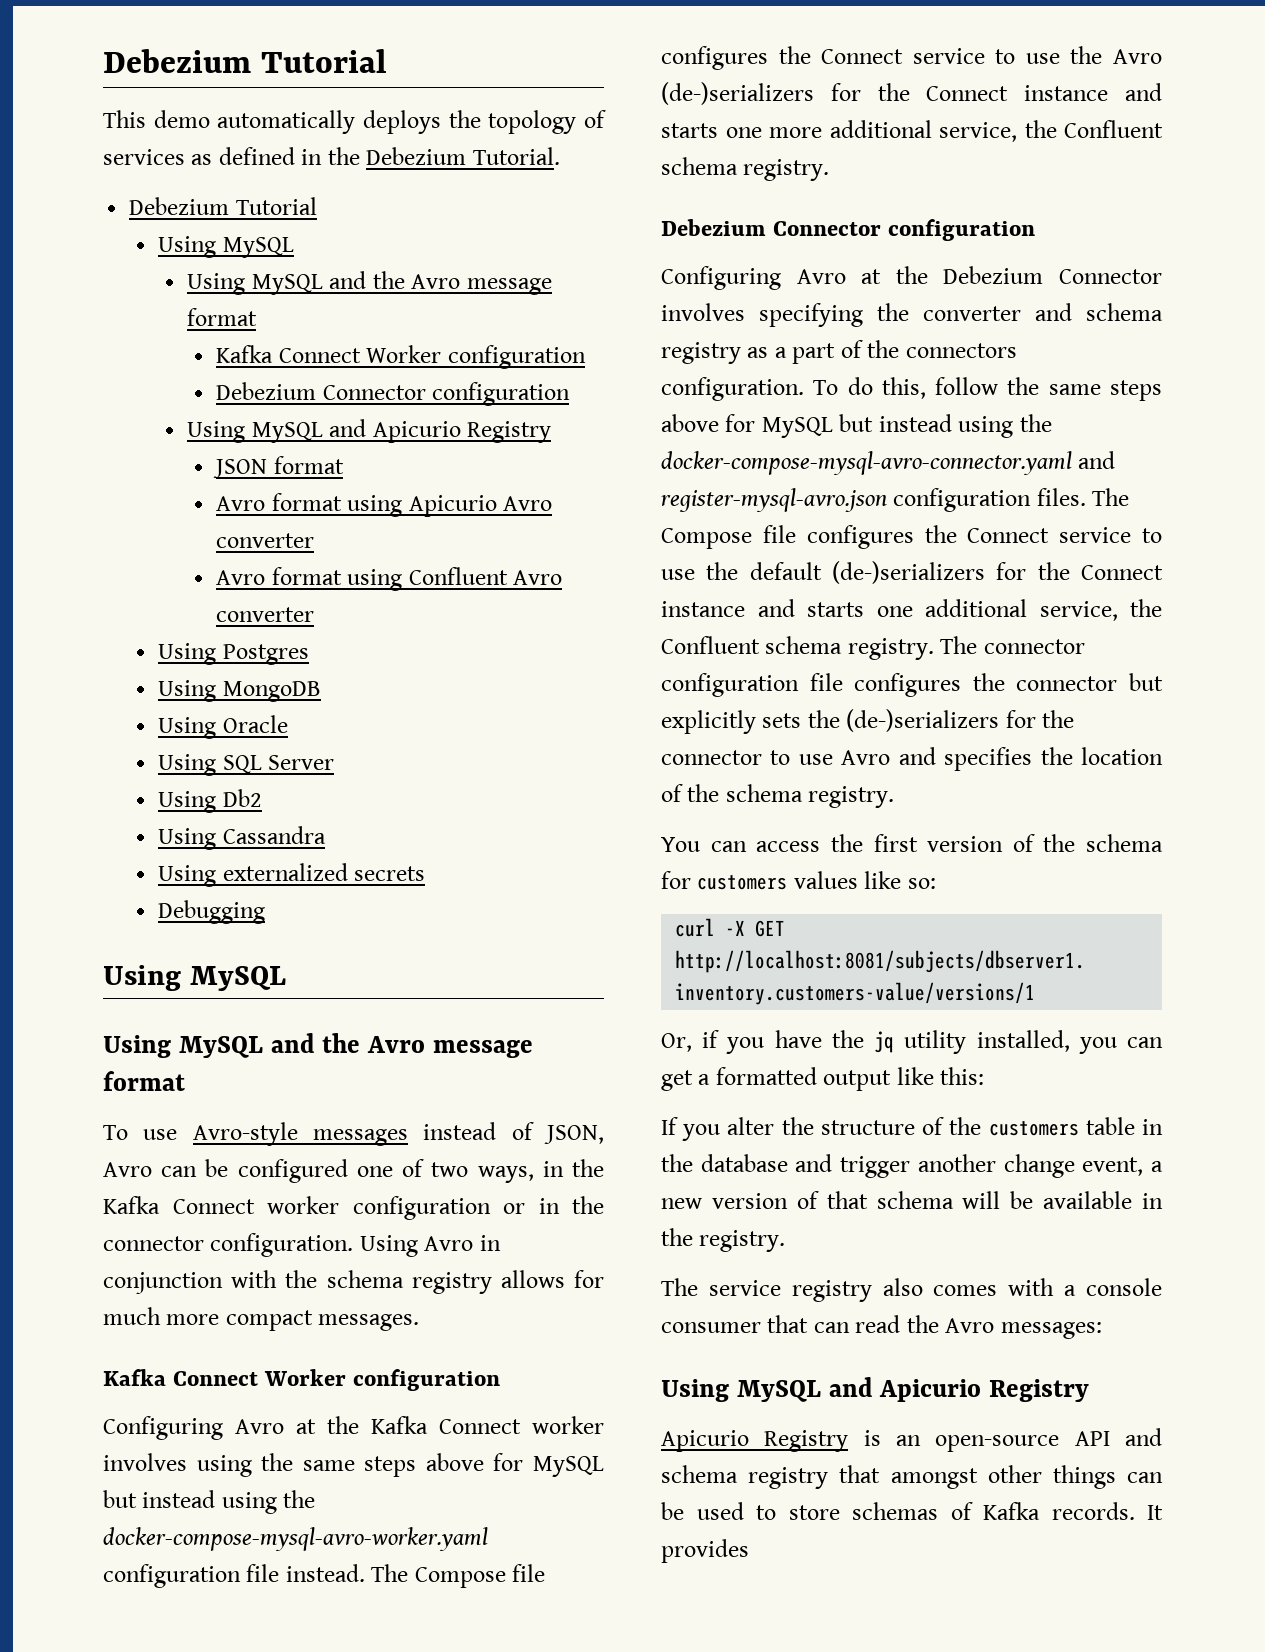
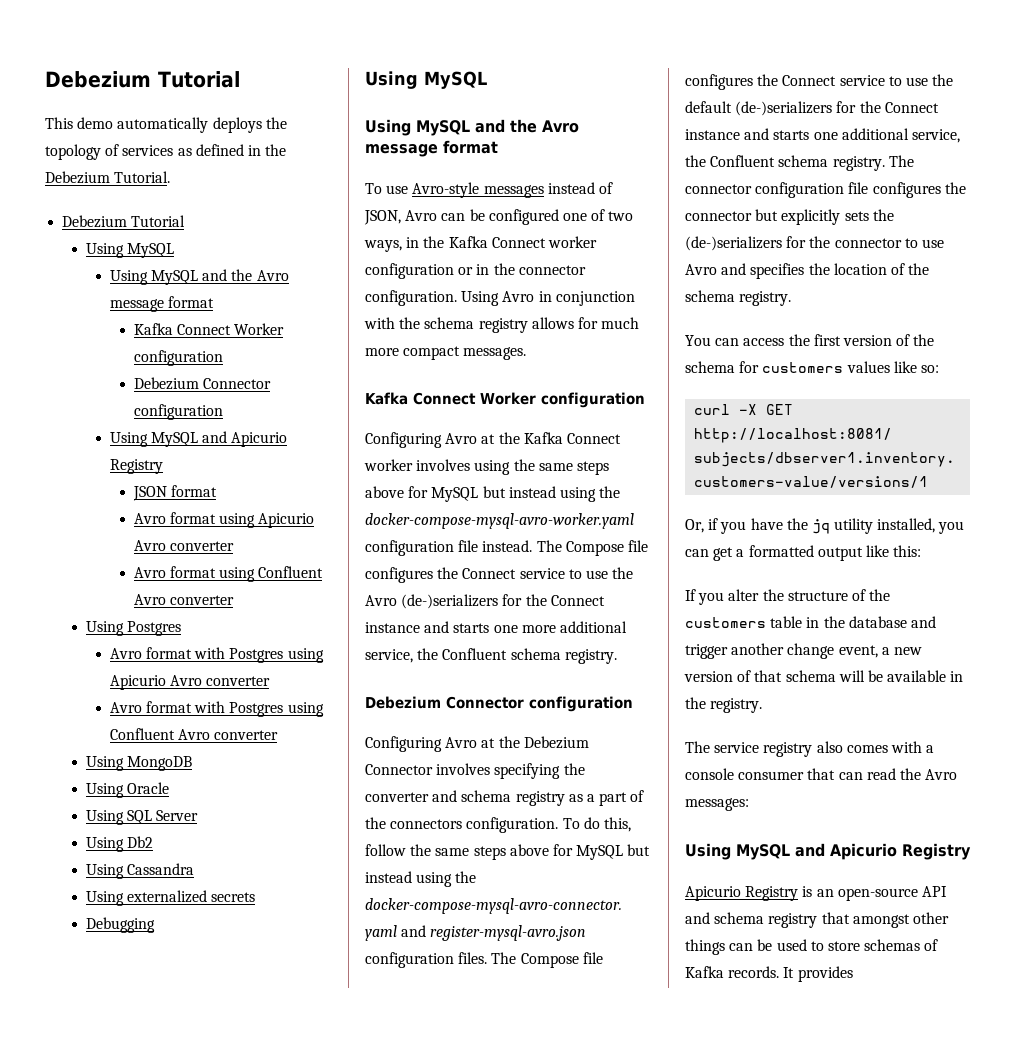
(309, 654) none -> [109,647,324,663] [109,675,271,690] [109,701,324,717] [109,728,279,740] // Avro format with Postgres using Apicurio Avro converter // Avro format with Postgres using Confluent Avro converter

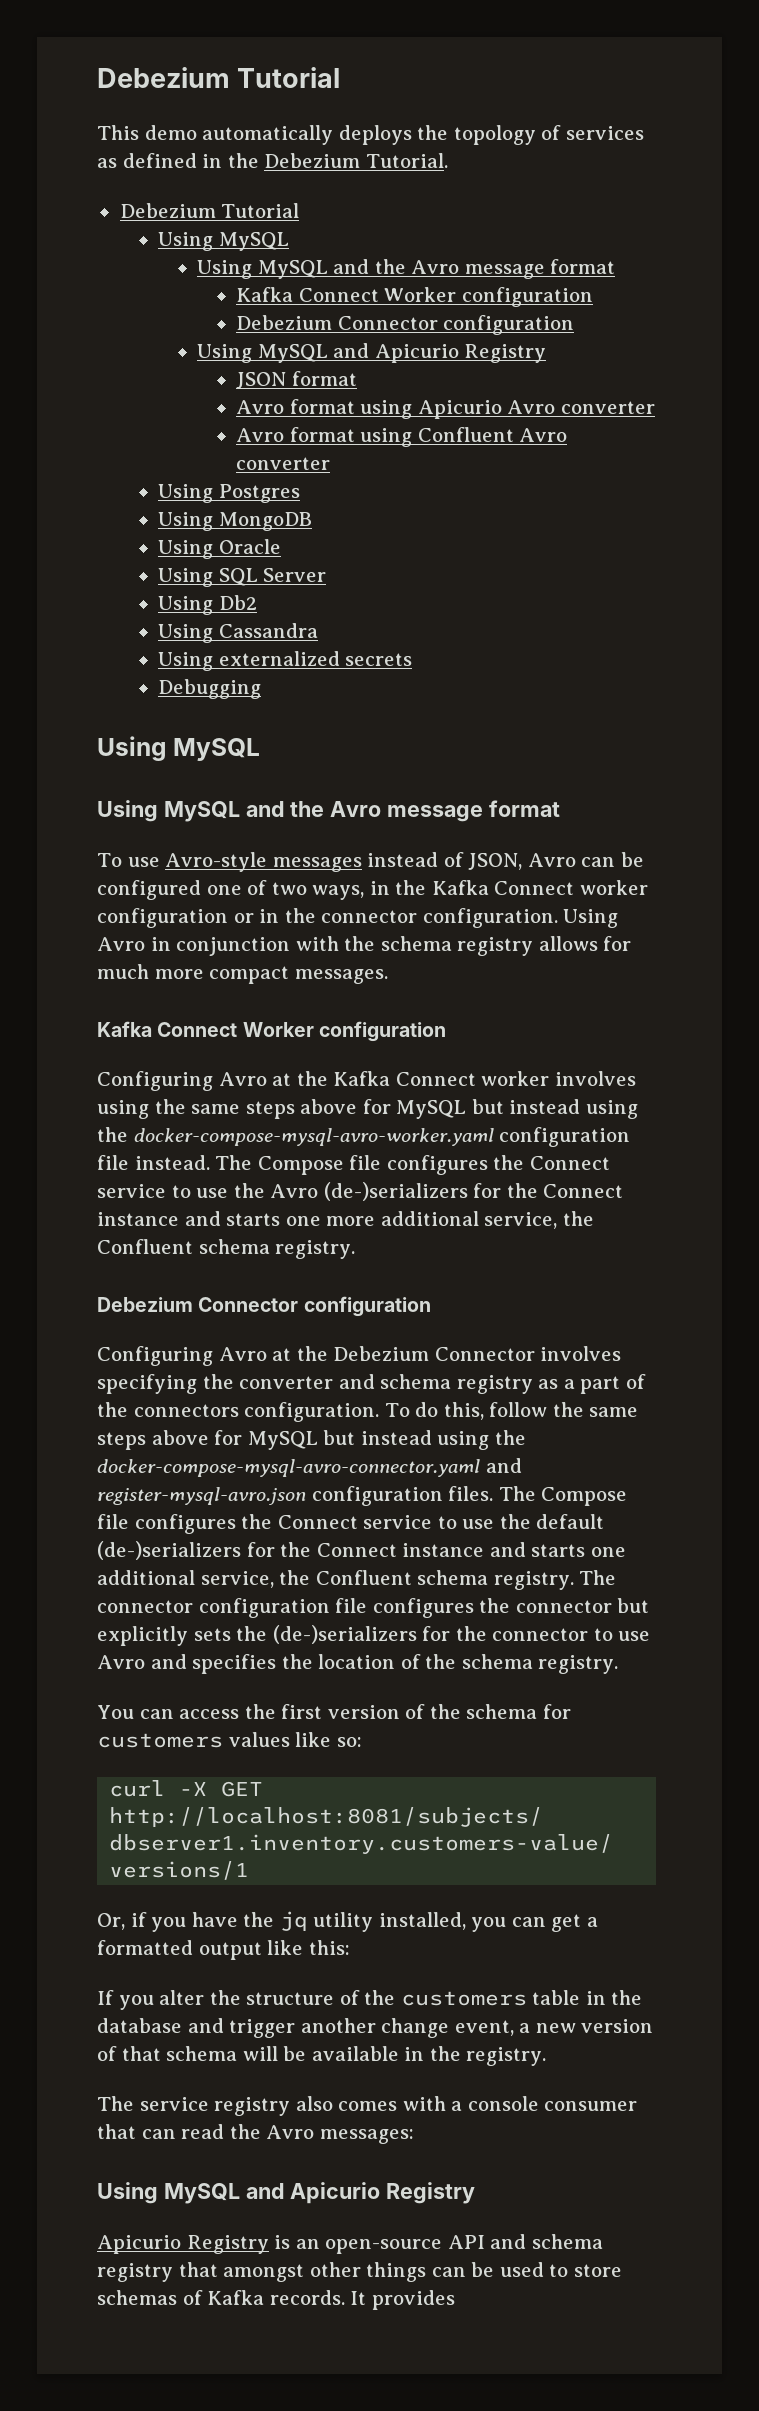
[109,647,324,663] [109,675,271,690] [109,701,324,717] [109,728,279,740] // Avro format with Postgres using Apicurio Avro converter // Avro format with Postgres using Confluent Avro converter -> (300, 493) none

